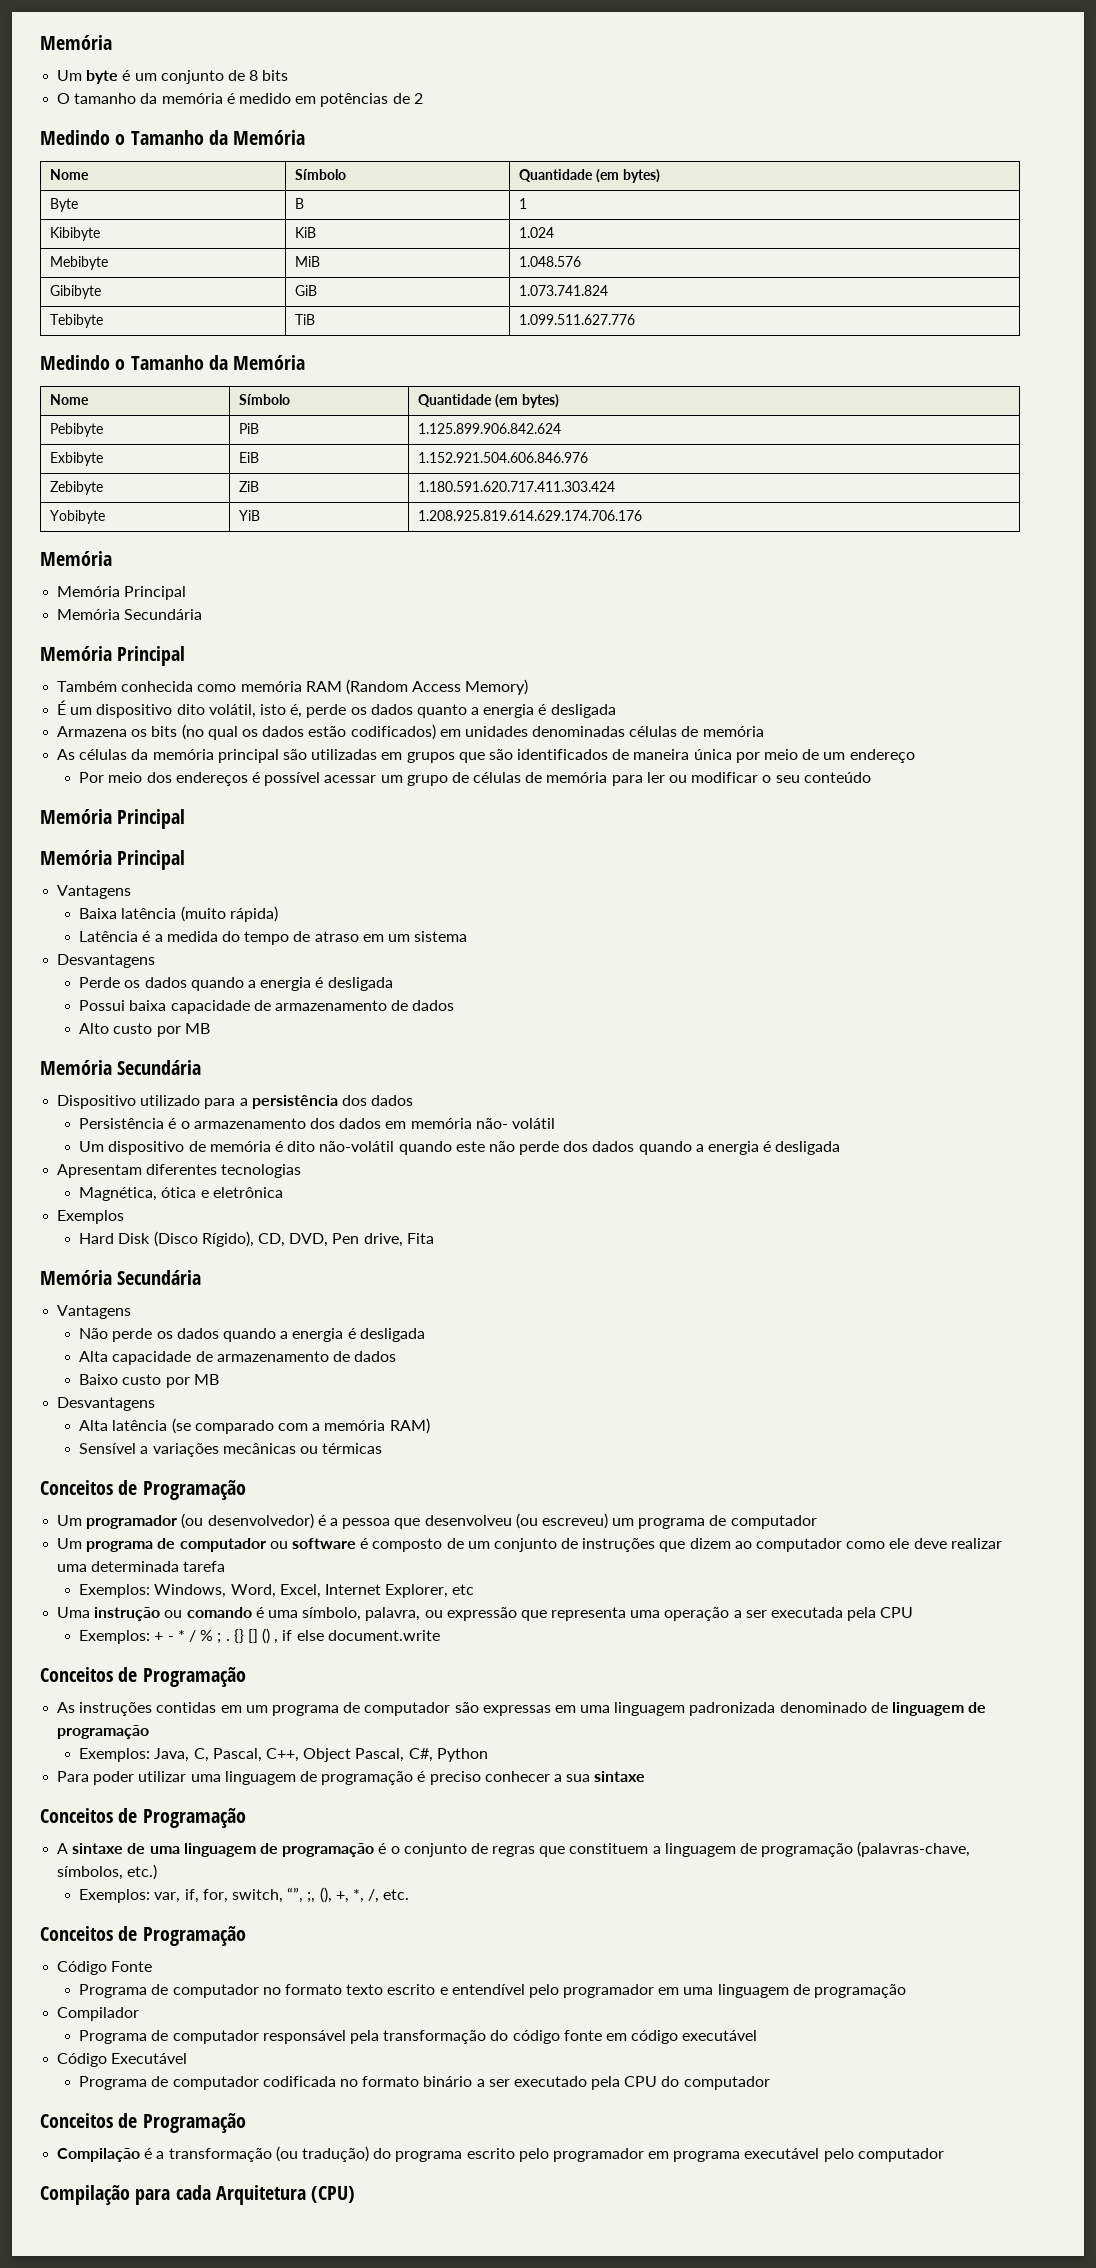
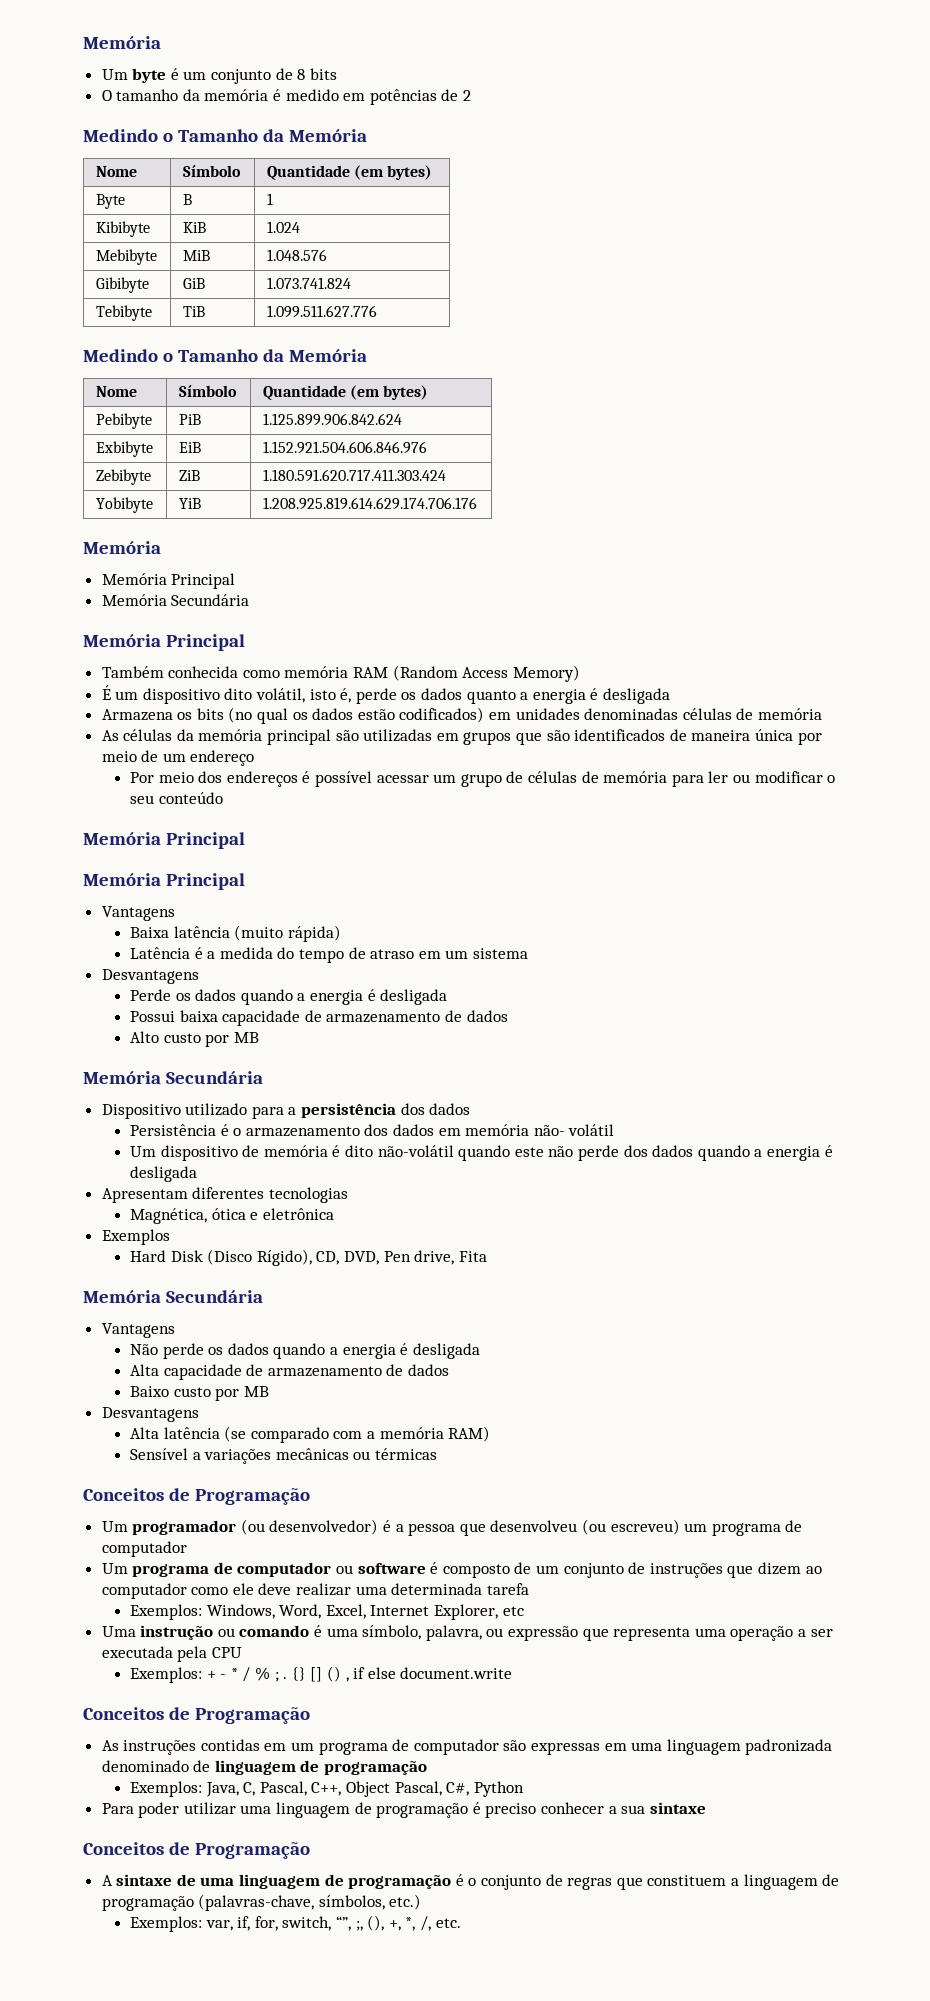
[40,1926,246,1946] [57,1961,153,1975] [79,1984,907,1998] [57,2007,140,2021] [79,2030,758,2044] [57,2053,188,2067] [79,2076,770,2090] [40,2113,246,2133] [57,2146,944,2162] [40,2185,356,2205] // Conceitos de Programação // Código Fonte // Programa de computador no formato texto escrito e entendível pelo programador em uma linguagem de programação // Compilador // Programa de computador responsável pela transformação do código fonte em código executável // Código Executável // Programa de computador codificada no formato binário a ser executado pela CPU do computador // Conceitos de Programação // Compilação é a transformação (ou tradução) do programa escrito pelo programador em programa executável pelo computador // Compilação para cada Arquitetura (CPU) -> (461, 1923) none

